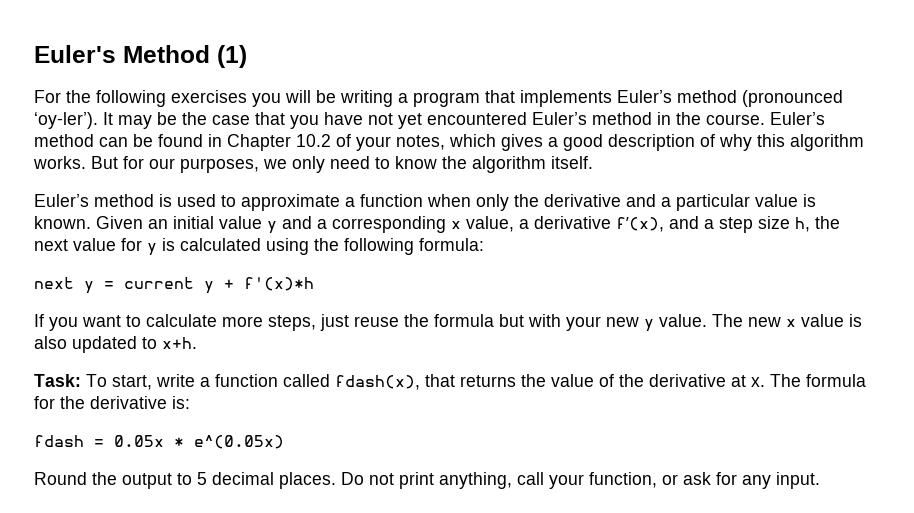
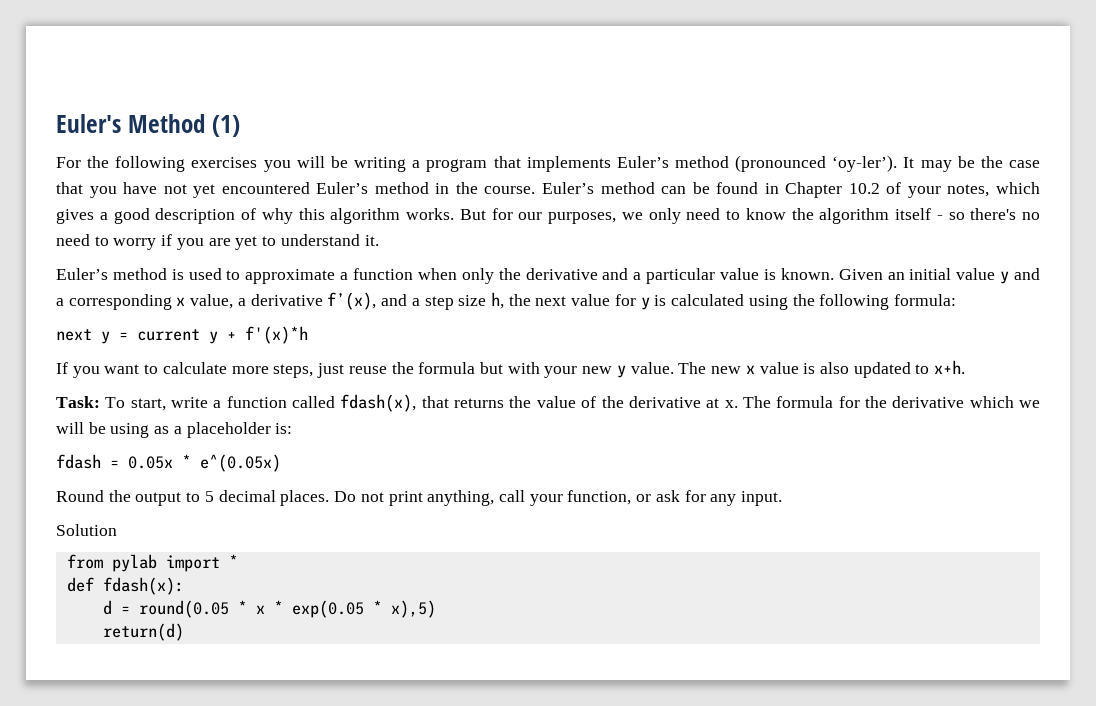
[551,156,593,169] itself. -> [895,208,1040,220] [56,234,379,250] itself - so there's no need to worry if you are yet to understand it.
(167, 402) none -> [969,396,1040,408] [56,422,271,438] which we will be using as a placeholder
(820, 480) none -> [56,524,117,536] [66,554,238,572] [66,577,184,595] [102,600,436,618] [102,623,184,641] // Solution // from pylab import * // def fdash(x): // d = round(0.05 * x * exp(0.05 * x),5) // return(d)

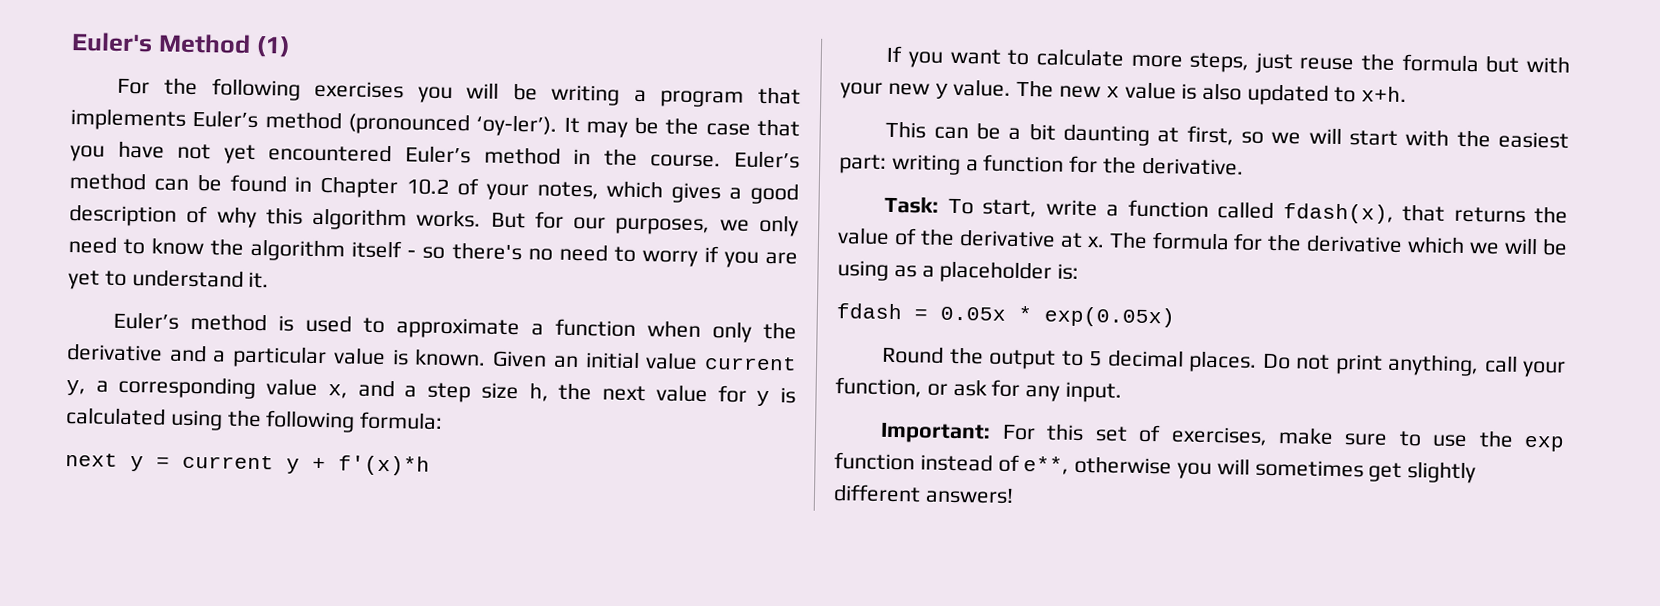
[1000,268,1040,284] [56,292,377,310] y and a corresponding x value, a derivative f’(x), -> [704,356,798,371] [66,375,348,400] current y, a corresponding value x,
(966, 367) none -> [885,120,1569,149] [839,153,1244,176] // This can be a bit daunting at first, so we will start with the easiest part: writing a function for the derivative.
[200,454,281,472] e^(0.05x) -> [1044,306,1175,328] exp(0.05x)
[56,524,117,536] [66,554,238,572] [66,577,184,595] [102,600,436,618] [102,623,184,641] Solution // from pylab import * // def fdash(x): // d = round(0.05 * x * exp(0.05 * x),5) // return(d) -> [880,422,1564,452] [834,452,1477,484] [833,484,1014,504] Important: For this set of exercises, make sure to use the exp function instead of e**, otherwise you will sometimes get slightly different answers!

